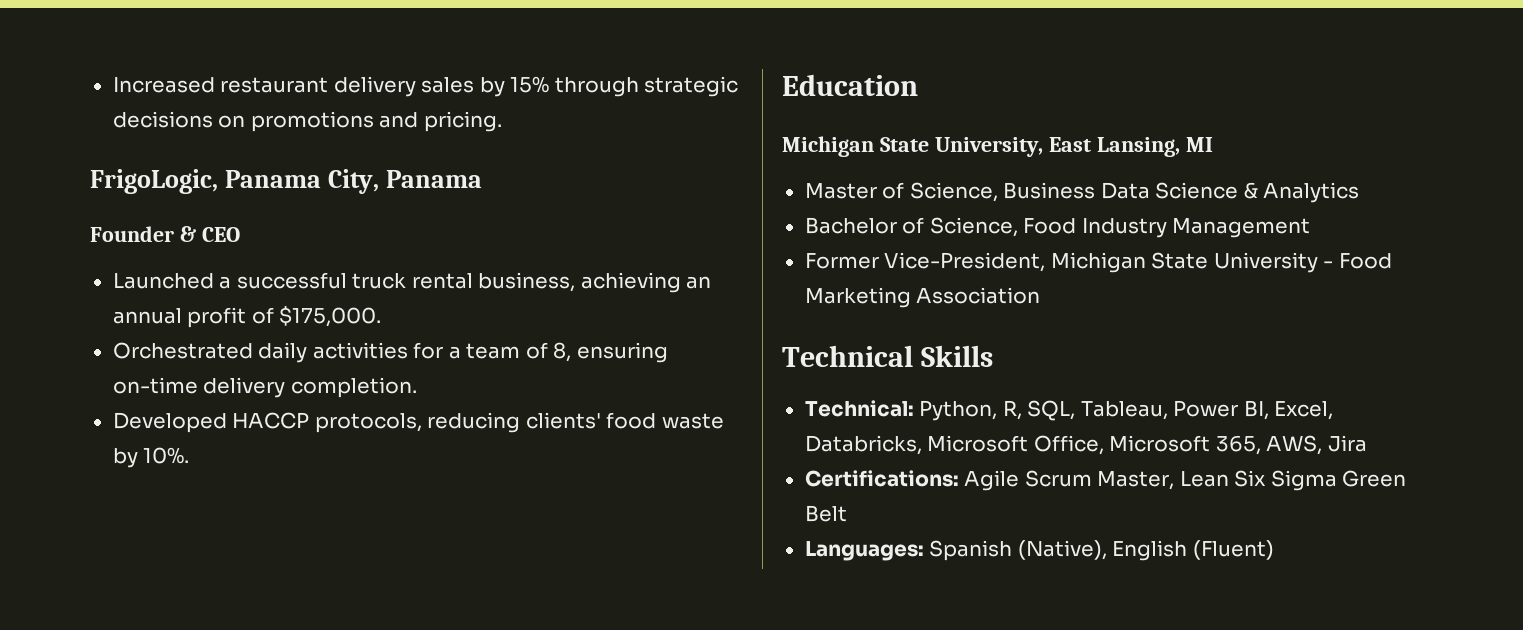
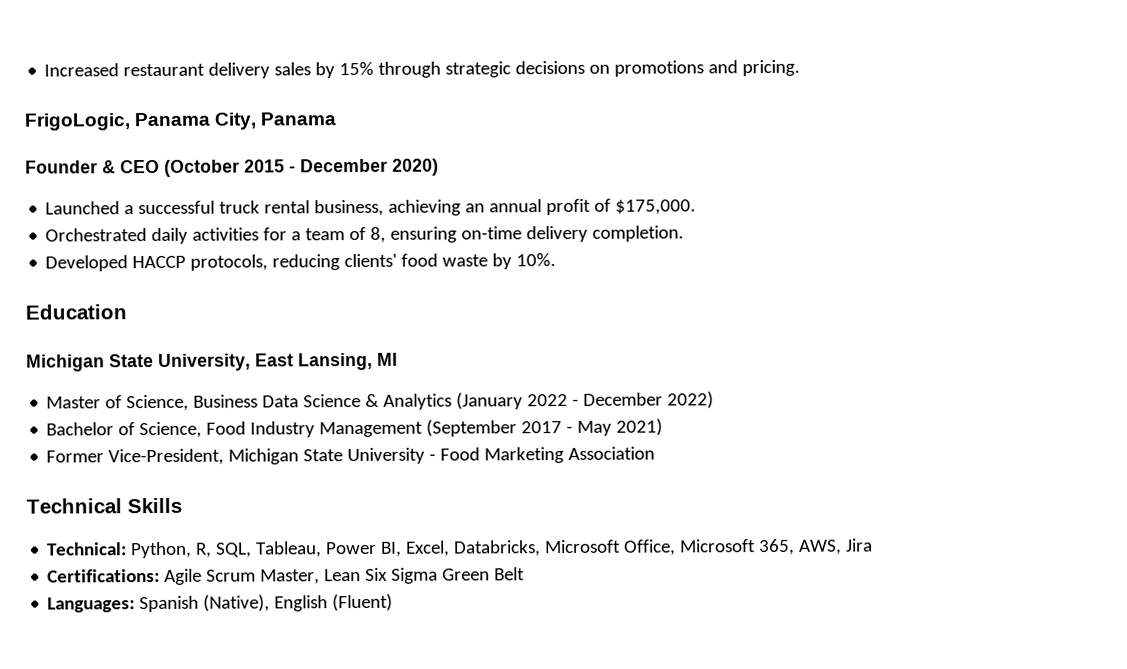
(240, 234) none -> [164,158,439,177] (October 2015 - December 2020)
(1360, 192) none -> [456,391,715,410] (January 2022 - December 2022)
(1311, 228) none -> [426,418,664,437] (September 2017 - May 2021)

